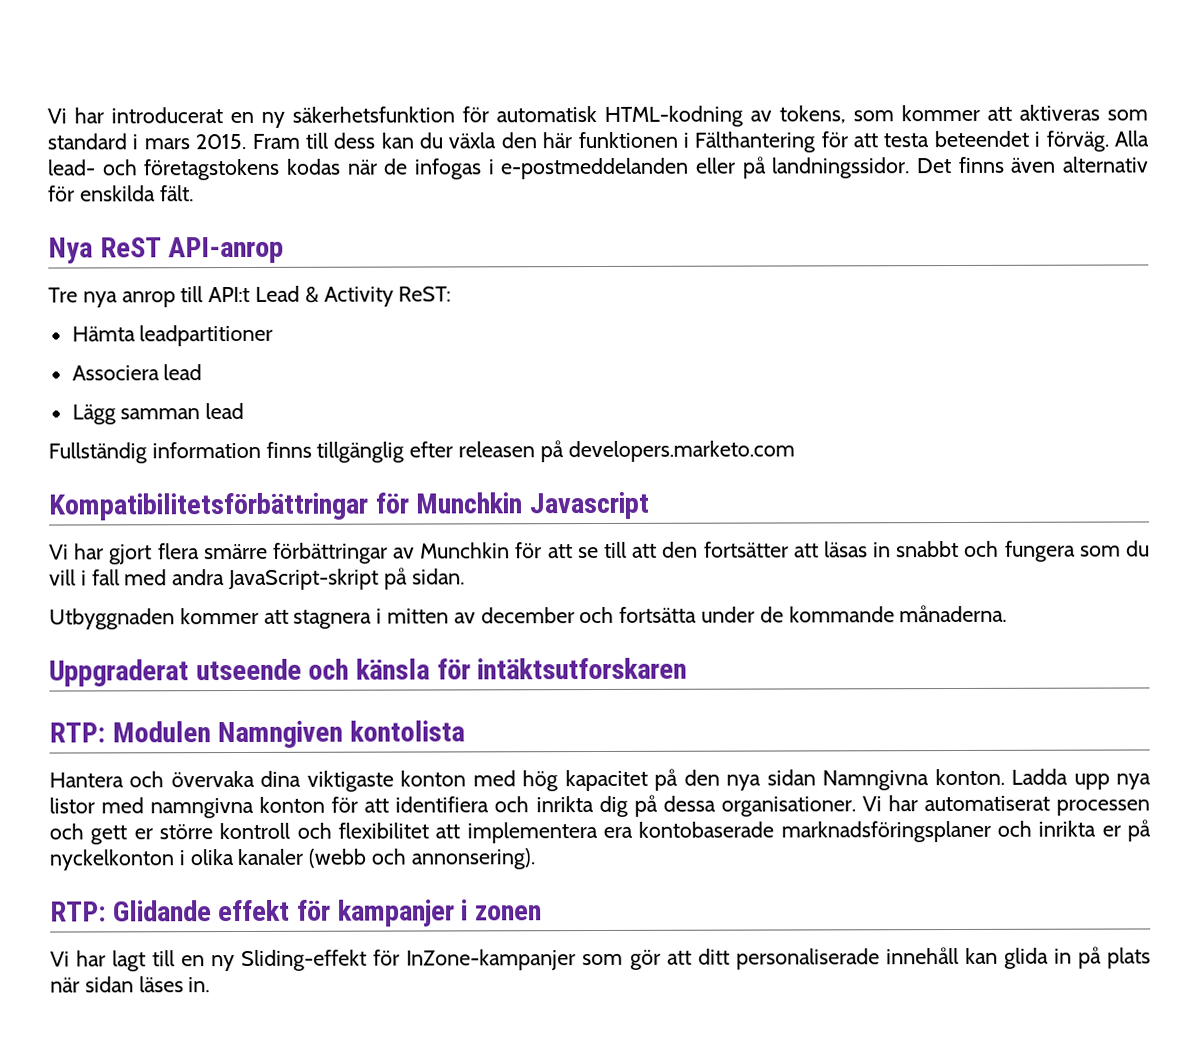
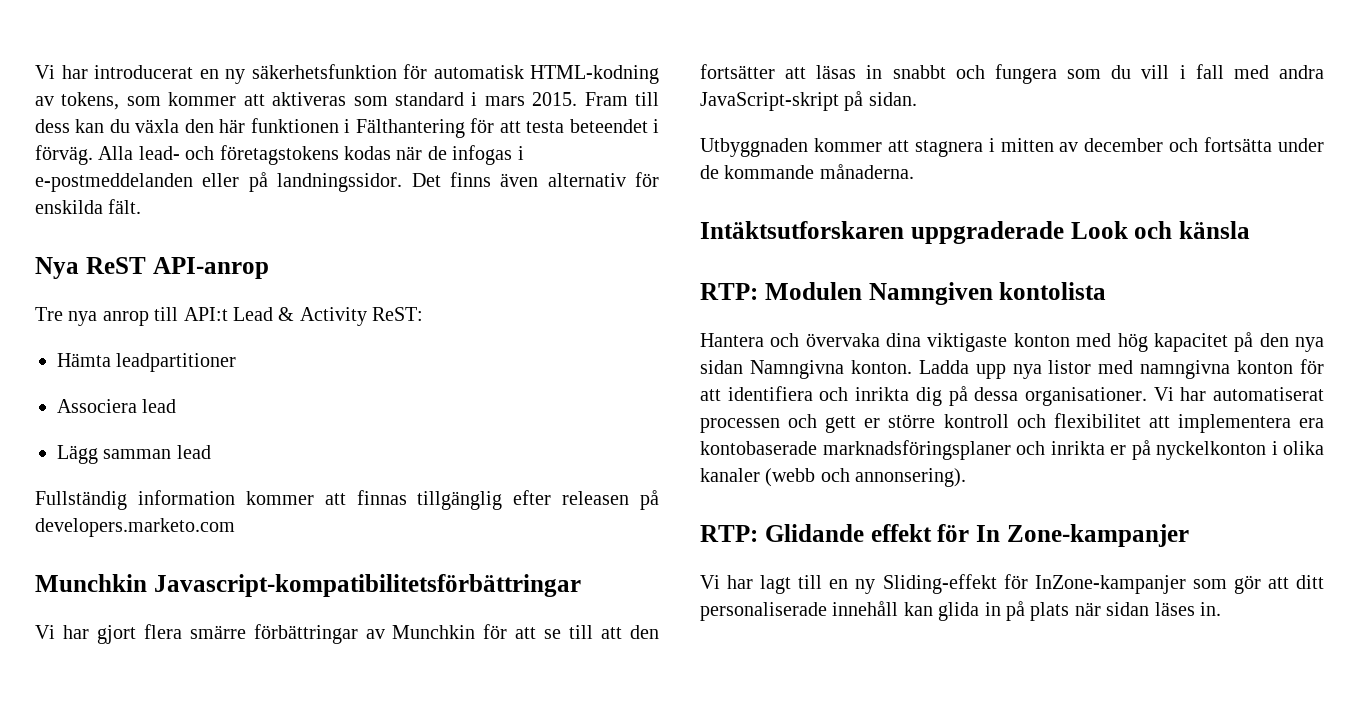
[265,441,312,458] finns -> [245,490,407,505] kommer att finnas
[48,491,651,521] Kompatibilitetsförbättringar för Munchkin Javascript -> [35,574,581,597] Munchkin Javascript-kompatibilitetsförbättringar
[49,658,302,687] Uppgraderat utseende -> [700,221,1128,244] Intäktsutforskaren uppgraderade Look
[436,657,688,680] för intäktsutforskaren -> (1250, 230) none
[337,899,543,927] kampanjer i zonen -> [976,524,1189,547] In Zone-kampanjer

